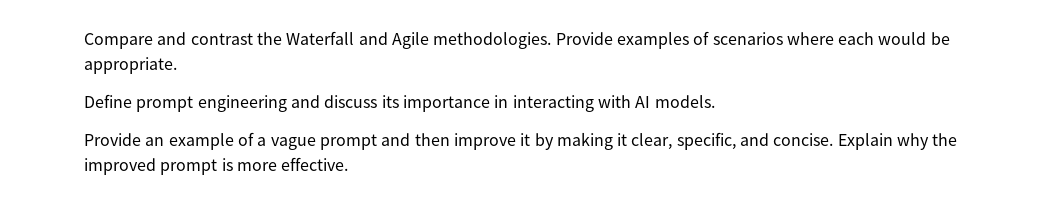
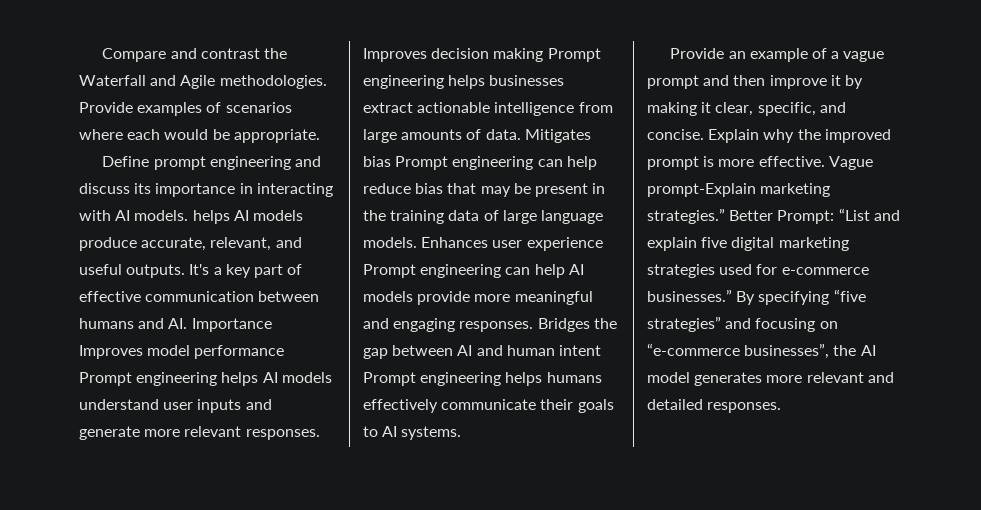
(715, 101) none -> [192,210,303,224] [79,237,302,251] [79,264,303,278] [79,291,320,302] [79,318,272,332] [79,345,285,359] [79,372,332,386] [79,399,272,413] [79,426,320,440] [363,48,601,62] [363,75,565,89] [363,102,613,116] [363,129,591,143] [363,156,597,170] [363,183,606,197] [363,210,603,224] [363,237,603,251] [363,264,584,278] [363,291,593,305] [363,318,617,332] [363,345,601,359] [363,372,602,386] [363,399,614,413] [363,426,462,440] helps AI models produce accurate, relevant, and useful outputs. It's a key part of effective communication between humans and AI. Importance Improves model performance Prompt engineering helps AI models understand user inputs and generate more relevant responses. Improves decision making Prompt engineering helps businesses extract actionable intelligence from large amounts of data. Mitigates bias Prompt engineering can help reduce bias that may be present in the training data of large language models. Enhances user experience Prompt engineering can help AI models provide more meaningful and engaging responses. Bridges the gap between AI and human intent Prompt engineering helps humans effectively communicate their goals to AI systems.
(349, 164) none -> [828,156,873,170] [647,183,831,197] [647,208,900,224] [647,237,849,251] [647,264,869,278] [647,289,866,305] [647,316,838,332] [647,343,876,359] [647,372,894,386] [647,399,782,413] Vague prompt-Explain marketing strategies.” Better Prompt: “List and explain five digital marketing strategies used for e-commerce businesses.” By specifying “five strategies” and focusing on “e-commerce businesses”, the AI model generates more relevant and detailed responses.

